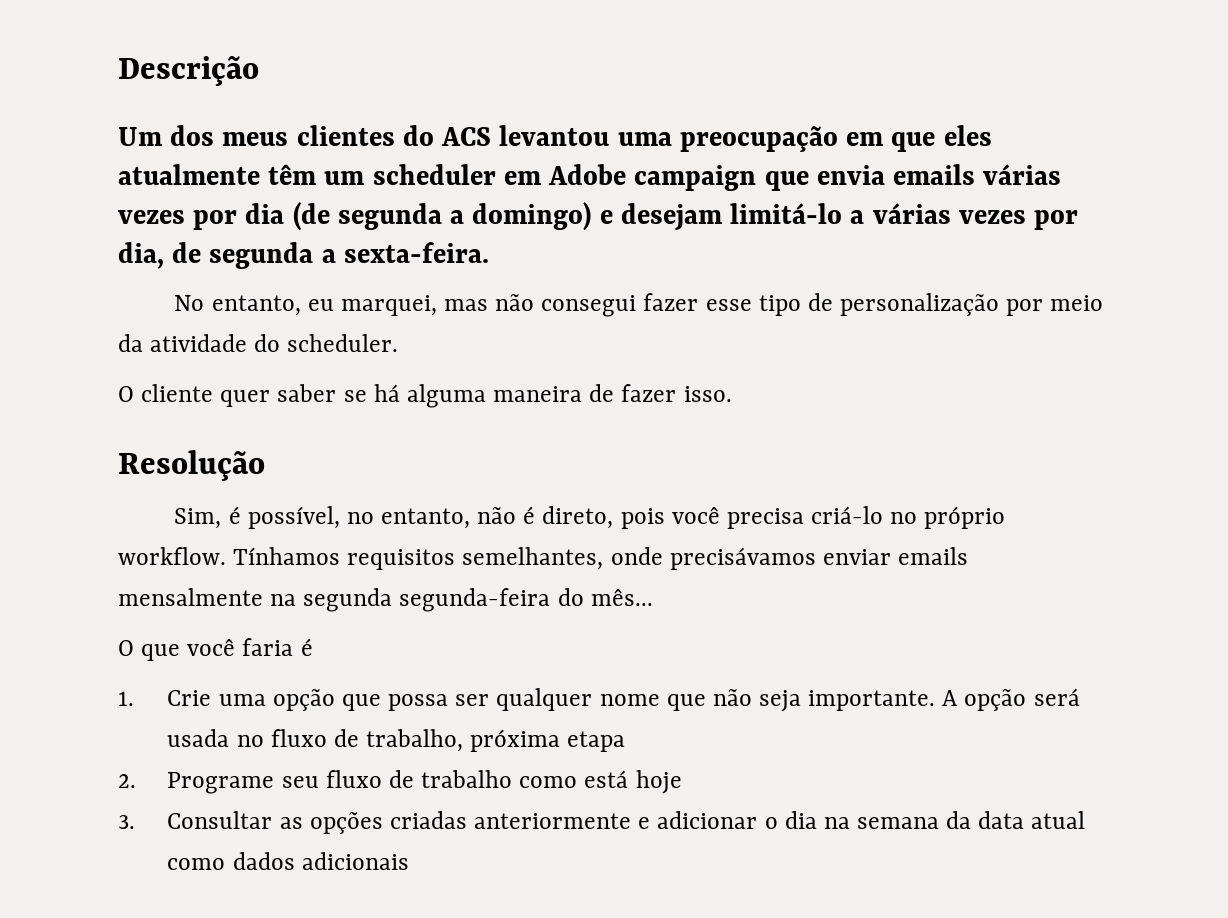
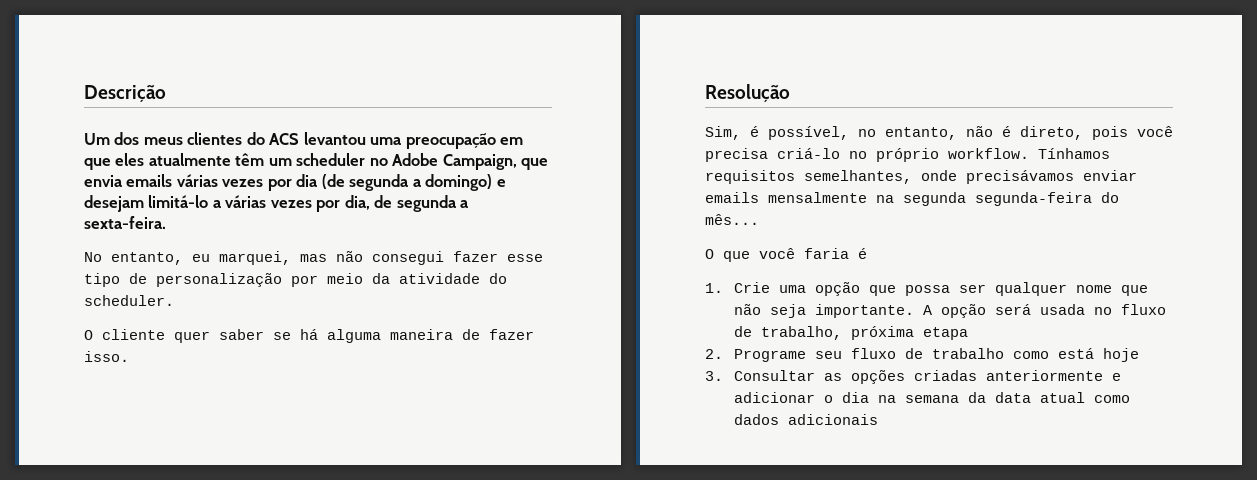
[503,164,757,191] em Adobe campaign -> [369,153,517,170] no Adobe Campaign,

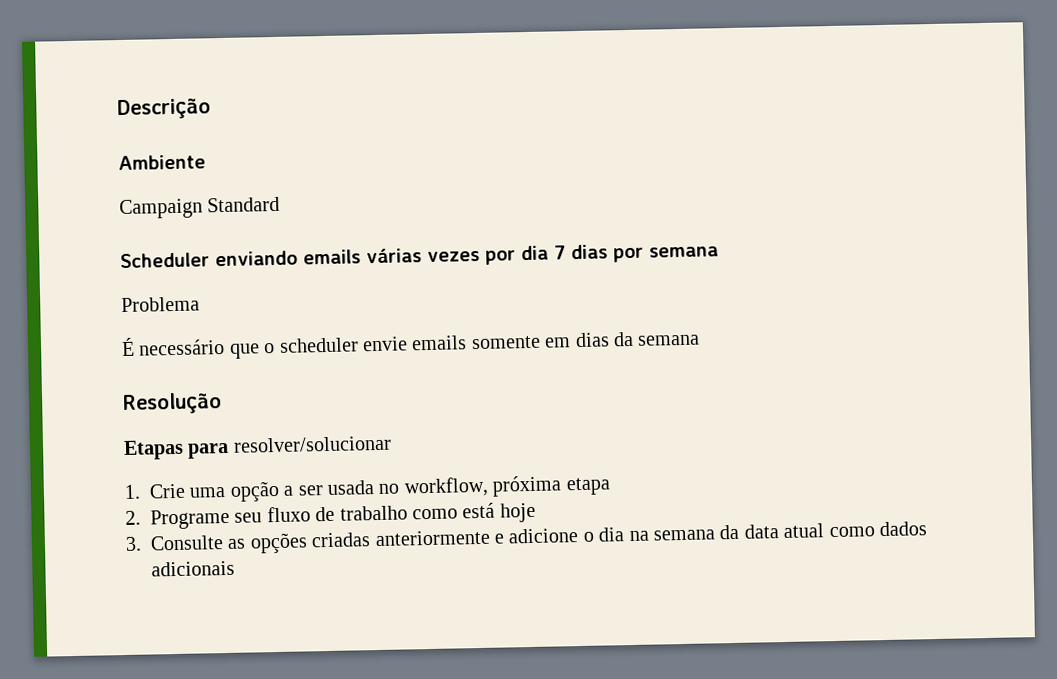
[84,132,524,149] [84,153,549,170] [84,175,123,187] Um dos meus clientes do ACS levantou uma preocupação em que eles atualmente têm um scheduler no Adobe Campaign, que envia -> [118,154,206,171] [119,196,281,220] [120,250,298,269] Ambiente // Campaign Standard // Scheduler enviando
[321,174,506,191] [84,195,470,212] [84,216,166,229] [84,251,543,265] [84,273,507,287] [84,295,174,306] [84,329,534,343] [84,351,129,362] [705,84,790,102] [705,126,1173,140] [705,148,1110,162] [705,170,1137,184] [705,192,1119,206] [705,214,759,225] [705,248,867,262] [705,282,1149,296] [734,304,1167,318] [734,326,843,340] (de segunda a domingo) e desejam limitá-lo a várias vezes por dia, de segunda a sexta-feira. // No entanto, eu marquei, mas não consegui fazer esse tipo de personalização por meio da atividade do scheduler. // O cliente quer saber se há alguma maneira de fazer isso. // Resolução // Sim, é possível, no entanto, não é direto, pois você precisa criá-lo no próprio workflow. Tínhamos requisitos semelhantes, onde precisávamos enviar emails mensalmente na segunda segunda-feira do mês... // O que você faria é // 1. Crie uma opção que possa ser qualquer nome que não seja importante. A opção será usada no fluxo de trabalho, -> [554,244,719,263] [121,296,200,313] [121,331,701,359] [122,392,222,416] [123,435,392,460] [124,476,489,502] 7 dias por semana // Problema // É necessário que o scheduler envie emails somente em dias da semana // Resolução // Etapas para resolver/solucionar // 1. Crie uma opção a ser usada no workflow,
[734,370,816,381] Consultar -> [150,535,224,551] Consulte
[734,392,816,403] adicionar -> [508,528,580,544] adicione

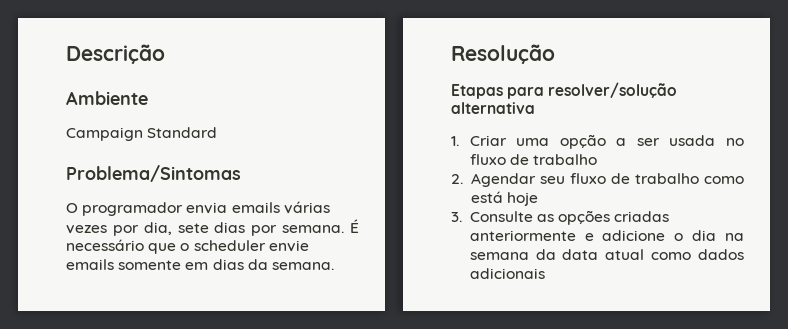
[120,244,719,269] [121,296,200,313] Scheduler enviando emails várias vezes por dia 7 dias por semana // Problema // -> [66,165,241,182] [66,201,330,216] [66,222,345,236] Problema/Sintomas // O programador envia emails várias vezes por dia, sete dias por semana.
[637,334,701,346] semana -> [271,262,334,270] semana.
[232,435,392,453] resolver/solucionar -> [548,82,678,98] [451,102,535,114] resolver/solução alternativa
[149,483,186,499] Crie -> [469,135,507,146] Criar
[403,475,611,498] workflow, próxima etapa -> [469,154,597,165] fluxo de trabalho
[150,508,230,530] Programe -> [470,173,536,187] Agendar

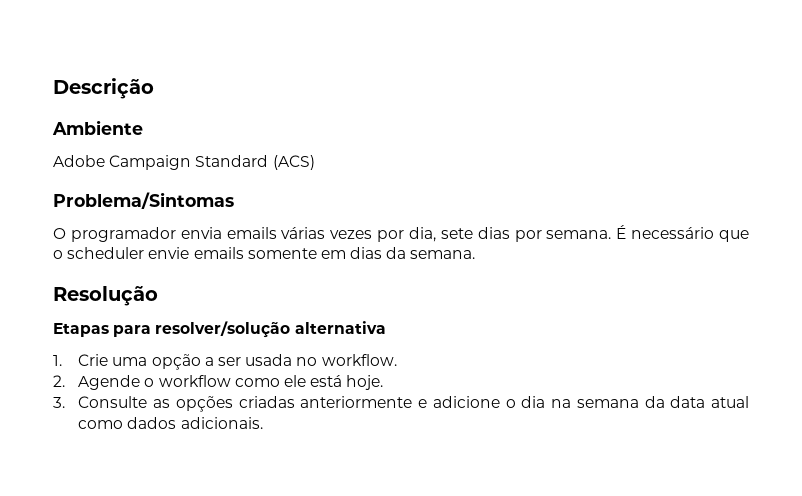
(148, 98) none -> [53,155,105,167] Adobe
(218, 132) none -> [272,155,315,170] (ACS)
[469,135,507,146] Criar -> [78,354,109,366] Crie
[469,154,597,165] [451,173,744,187] [470,191,538,206] fluxo de trabalho // 2. Agendar seu fluxo de trabalho como está hoje -> [321,354,397,366] [53,375,384,390] workflow. // 2. Agende o workflow como ele está hoje.
[469,268,545,279] adicionais -> [180,417,263,429] adicionais.

